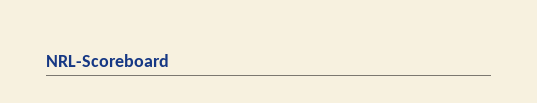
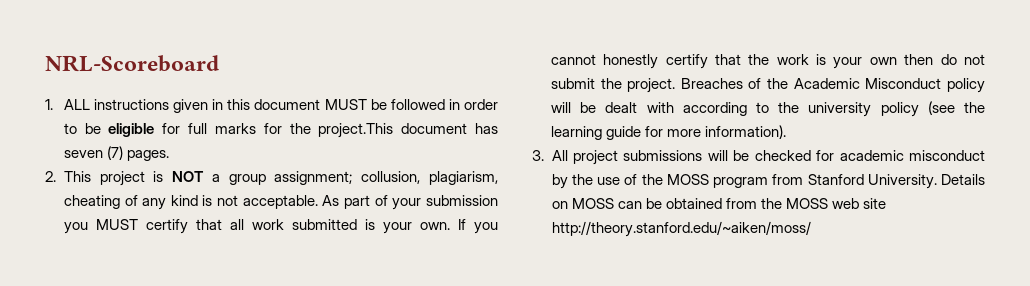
(169, 60) none -> [45,99,499,113] [63,123,498,138] [63,146,169,161] [45,171,498,186] [63,195,499,210] [63,219,499,234] [550,54,985,69] [550,78,985,93] [550,101,985,117] [550,125,787,140] [532,150,985,165] [551,174,985,189] [551,198,886,209] [551,221,811,237] // 1. ALL instructions given in this document MUST be followed in order to be eligible for full marks for the project.This document has seven (7) pages. // 2. This project is NOT a group assignment; collusion, plagiarism, cheating of any kind is not acceptable. As part of your submission you MUST certify that all work submitted is your own. If you cannot honestly certify that the work is your own then do not submit the project. Breaches of the Academic Misconduct policy will be dealt with according to the university policy (see the learning guide for more information). // 3. All project submissions will be checked for academic misconduct by the use of the MOSS program from Stanford University. Details on MOSS can be obtained from the MOSS web site http://theory.stanford.edu/~aiken/moss/

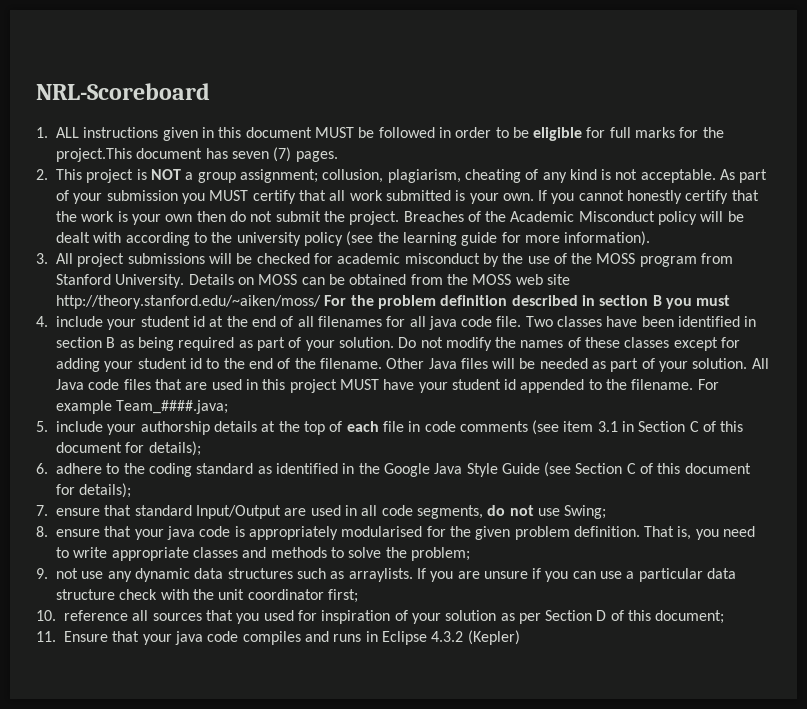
(811, 229) none -> [324,295,731,309] [36,316,757,330] [56,337,741,351] [56,358,769,372] [56,379,719,393] [56,400,229,414] [36,420,744,435] [56,441,201,456] [36,462,751,477] [56,483,132,498] [36,505,607,519] [36,526,756,540] [56,547,470,561] [36,568,737,582] [56,589,358,603] [36,610,725,624] [36,630,520,645] For the problem definition described in section B you must // 4. include your student id at the end of all filenames for all java code file. Two classes have been identified in section B as being required as part of your solution. Do not modify the names of these classes except for adding your student id to the end of the filename. Other Java files will be needed as part of your solution. All Java code files that are used in this project MUST have your student id appended to the filename. For example Team_####.java; // 5. include your authorship details at the top of each file in code comments (see item 3.1 in Section C of this document for details); // 6. adhere to the coding standard as identified in the Google Java Style Guide (see Section C of this document for details); // 7. ensure that standard Input/Output are used in all code segments, do not use Swing; // 8. ensure that your java code is appropriately modularised for the given problem definition. That is, you need to write appropriate classes and methods to solve the problem; // 9. not use any dynamic data structures such as arraylists. If you are unsure if you can use a particular data structure check with the unit coordinator first; // 10. reference all sources that you used for inspiration of your solution as per Section D of this document; // 11. Ensure that your java code compiles and runs in Eclipse 4.3.2 (Kepler)

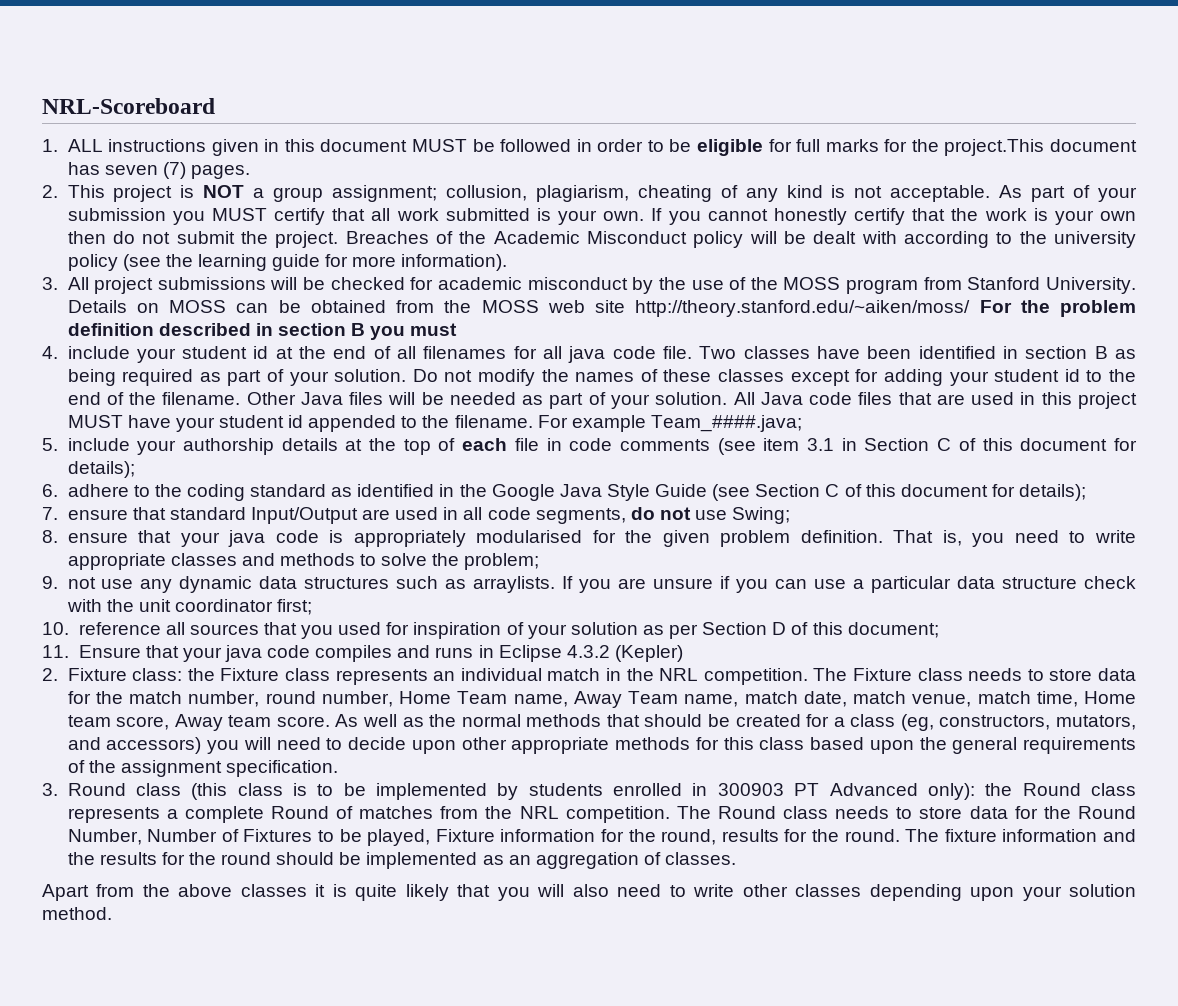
(520, 637) none -> [42,668,1136,685] [67,691,1136,708] [67,714,1137,731] [67,737,1136,754] [67,760,338,777] [42,783,1136,800] [67,806,1137,823] [67,829,1136,846] [67,852,737,869] [42,884,1136,901] [42,907,112,920] // 2. Fixture class: the Fixture class represents an individual match in the NRL competition. The Fixture class needs to store data for the match number, round number, Home Team name, Away Team name, match date, match venue, match time, Home team score, Away team score. As well as the normal methods that should be created for a class (eg, constructors, mutators, and accessors) you will need to decide upon other appropriate methods for this class based upon the general requirements of the assignment specification. // 3. Round class (this class is to be implemented by students enrolled in 300903 PT Advanced only): the Round class represents a complete Round of matches from the NRL competition. The Round class needs to store data for the Round Number, Number of Fixtures to be played, Fixture information for the round, results for the round. The fixture information and the results for the round should be implemented as an aggregation of classes. // Apart from the above classes it is quite likely that you will also need to write other classes depending upon your solution method.

